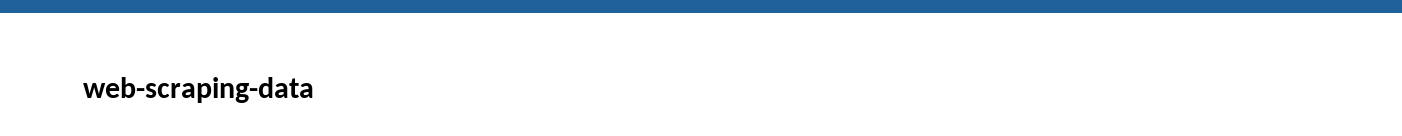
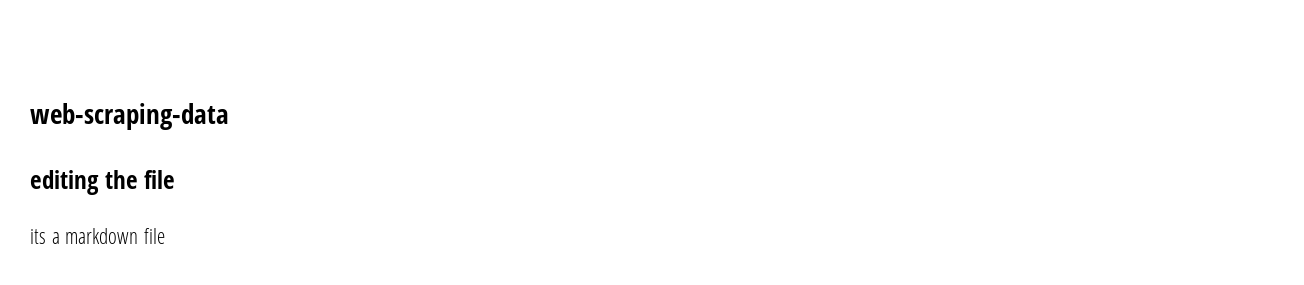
(314, 90) none -> [30,170,176,195] [30,228,166,244] // editing the file // its a markdown file

